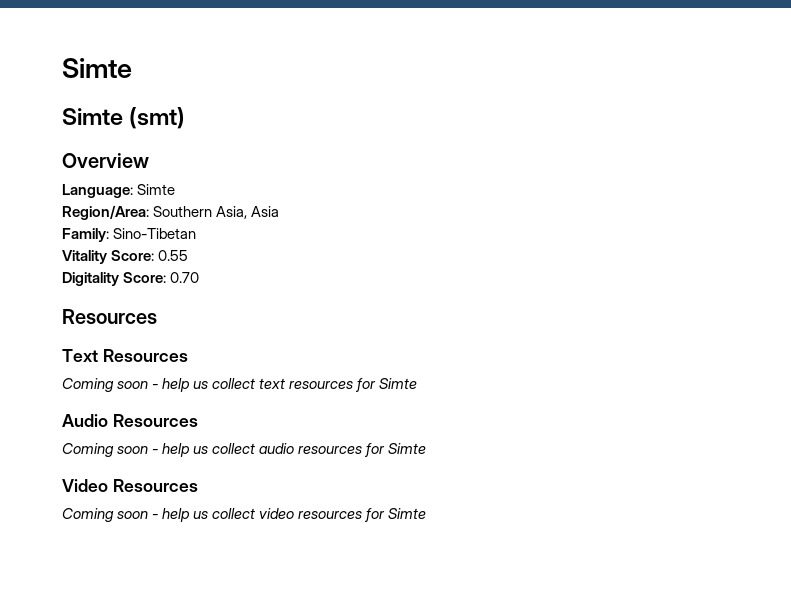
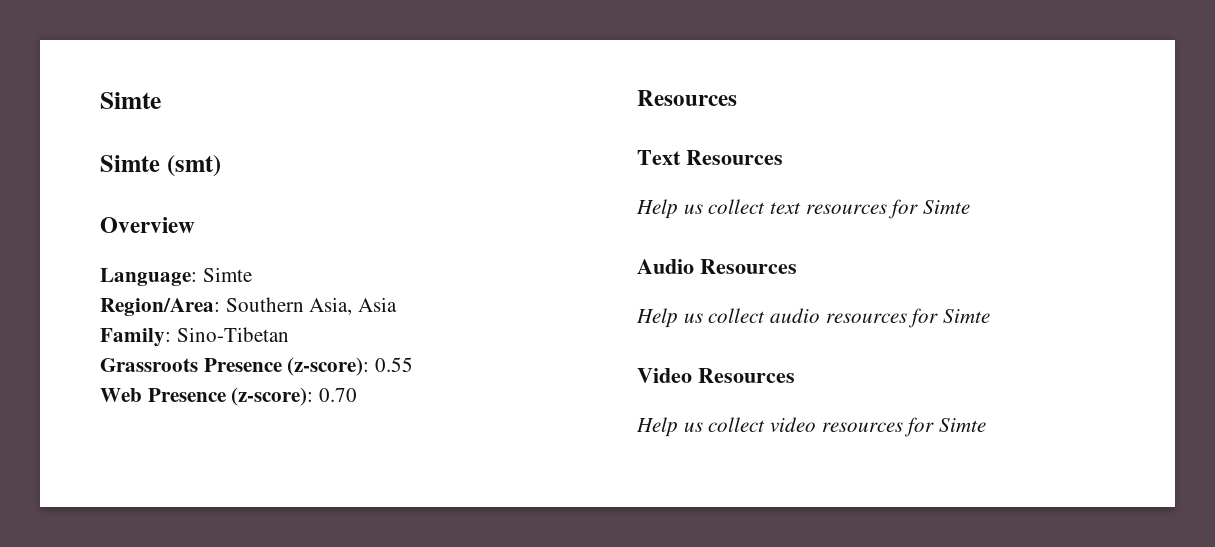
[62,250,189,264] [62,272,167,286] Vitality Score: 0.55 // Digitality Score: -> [100,357,414,376] [100,387,314,406] Grassroots Presence (z-score): 0.55 // Web Presence (z-score):
[62,378,191,392] Coming soon - help -> [636,199,678,219] Help
[62,443,191,457] Coming soon - help -> [636,308,678,328] Help
[62,508,191,522] Coming soon - help -> [636,417,678,437] Help

